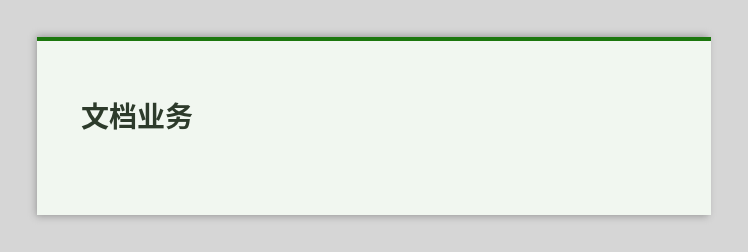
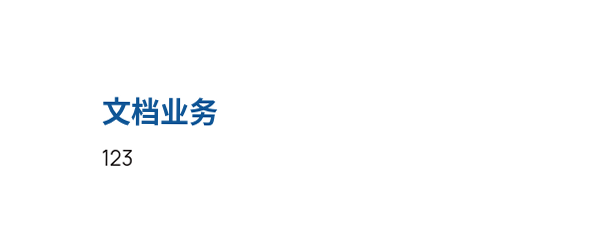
(193, 116) none -> [101,149,133,166] // 123

